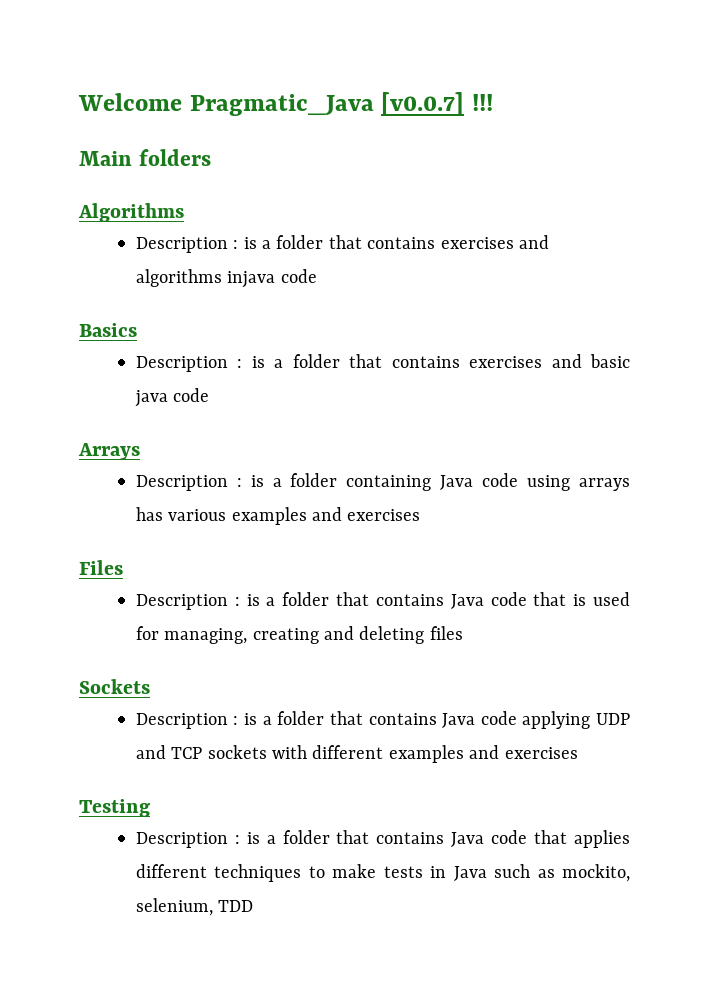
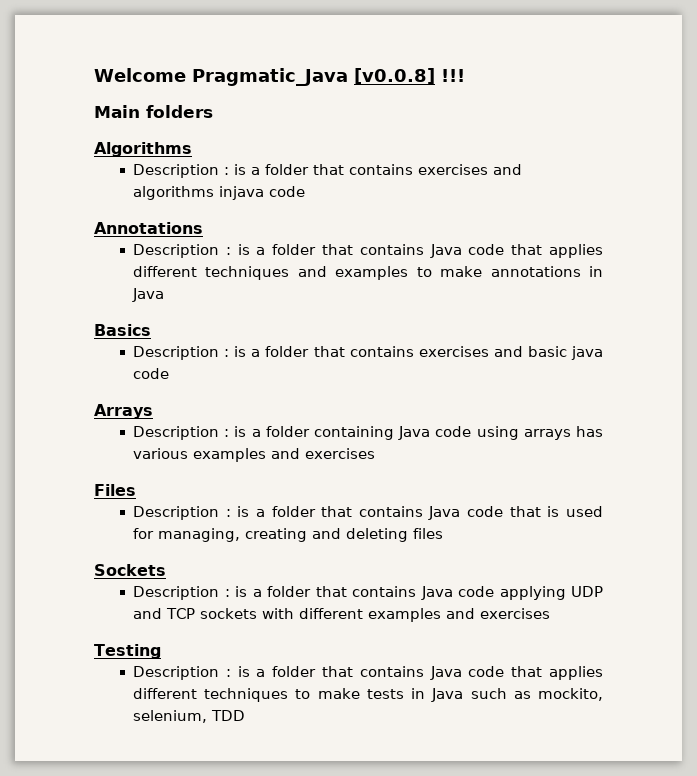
[381,92,465,116] [v0.0.7] -> [354,68,435,84] [v0.0.8]
(317, 276) none -> [94,222,203,234] [133,244,603,258] [133,266,603,280] [132,288,165,302] // Annotations // Description : is a folder that contains Java code that applies different techniques and examples to make annotations in Java

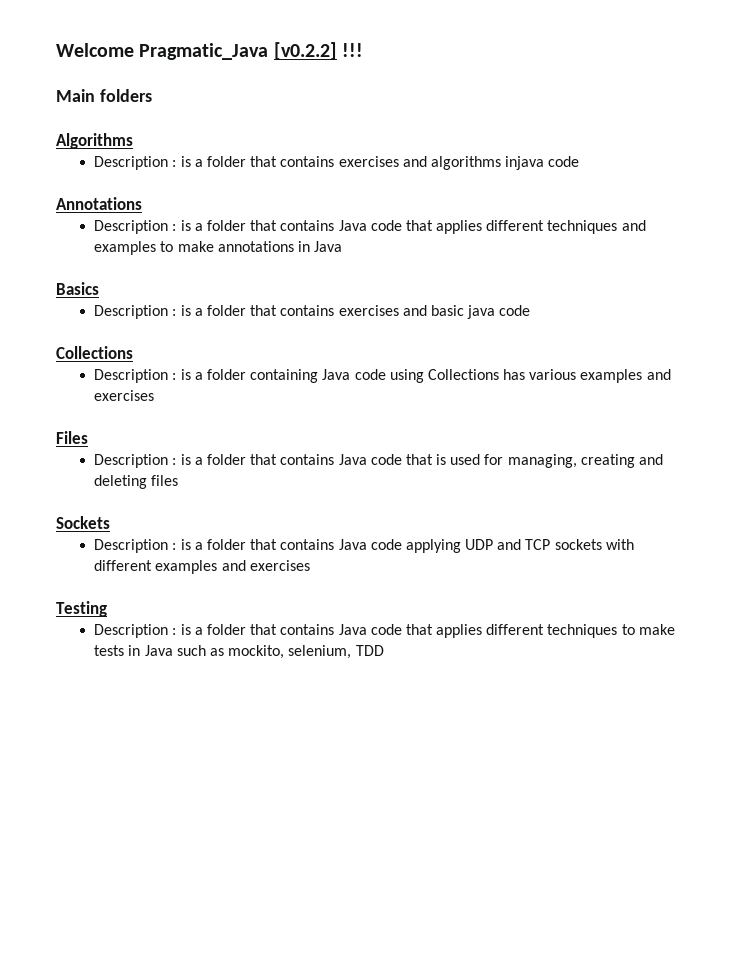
[354,68,435,84] [v0.0.8] -> [273,42,337,60] [v0.2.2]
[94,404,153,419] Arrays -> [56,346,133,359] Collections
[523,429,571,440] arrays -> [427,369,499,380] Collections

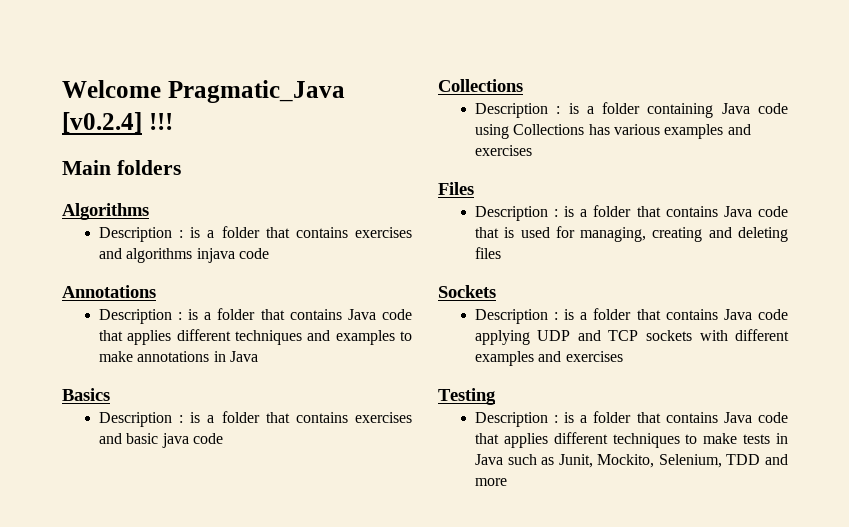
[273,42,337,60] [v0.2.2] -> [62,112,142,133] [v0.2.4]
[228,645,384,659] mockito, selenium, TDD -> [558,454,788,468] [474,478,507,486] Junit, Mockito, Selenium, TDD and more

